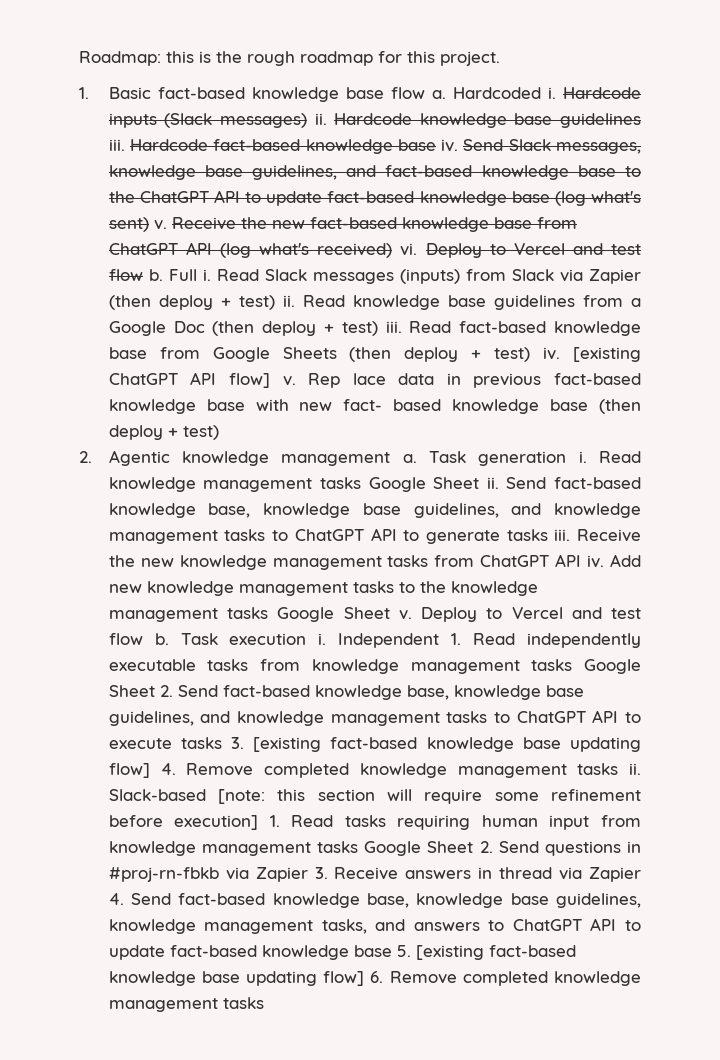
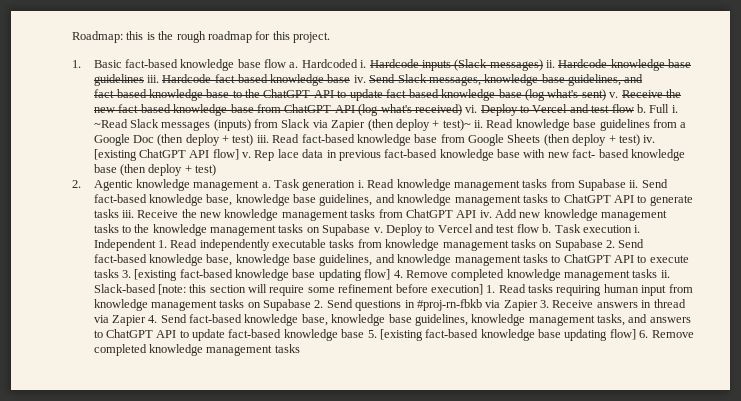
[216,269,259,281] Read -> [93,119,128,128] ~Read
[238,295,275,310] test) -> [442,119,471,131] test)~
[368,477,480,492] Google Sheet -> [550,179,627,191] from Supabase
[277,607,390,622] Google Sheet -> [306,224,371,236] on Supabase
[584,659,641,674] [108,685,155,697] Google Sheet -> [539,239,603,251] on Supabase
[364,841,474,856] Google Sheet -> [247,299,312,311] on Supabase

